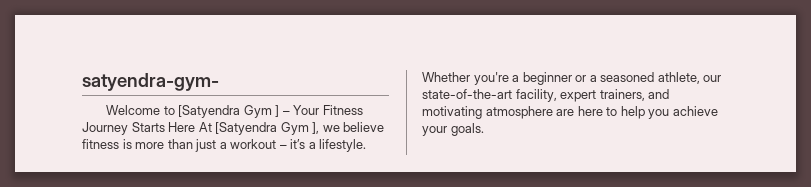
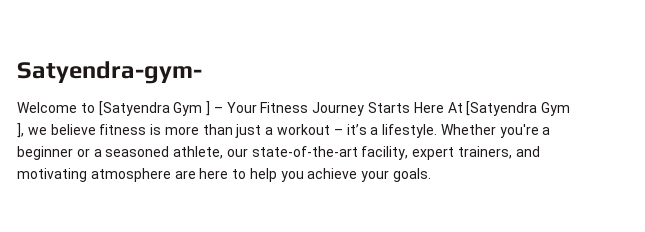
[82,73,219,91] satyendra-gym- -> [17,61,202,84] Satyendra-gym-

